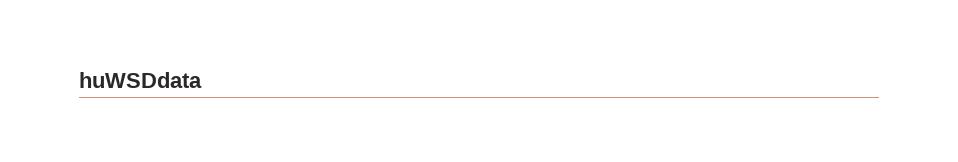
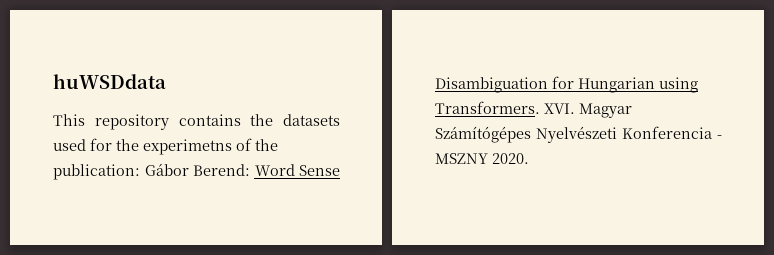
(202, 80) none -> [53,114,340,130] [53,138,278,155] [53,163,340,180] [435,76,698,93] [435,101,632,118] [435,126,722,143] [435,153,529,164] // This repository contains the datasets used for the experimetns of the publication: Gábor Berend: Word Sense Disambiguation for Hungarian using Transformers. XVI. Magyar Számítógépes Nyelvészeti Konferencia - MSZNY 2020.

